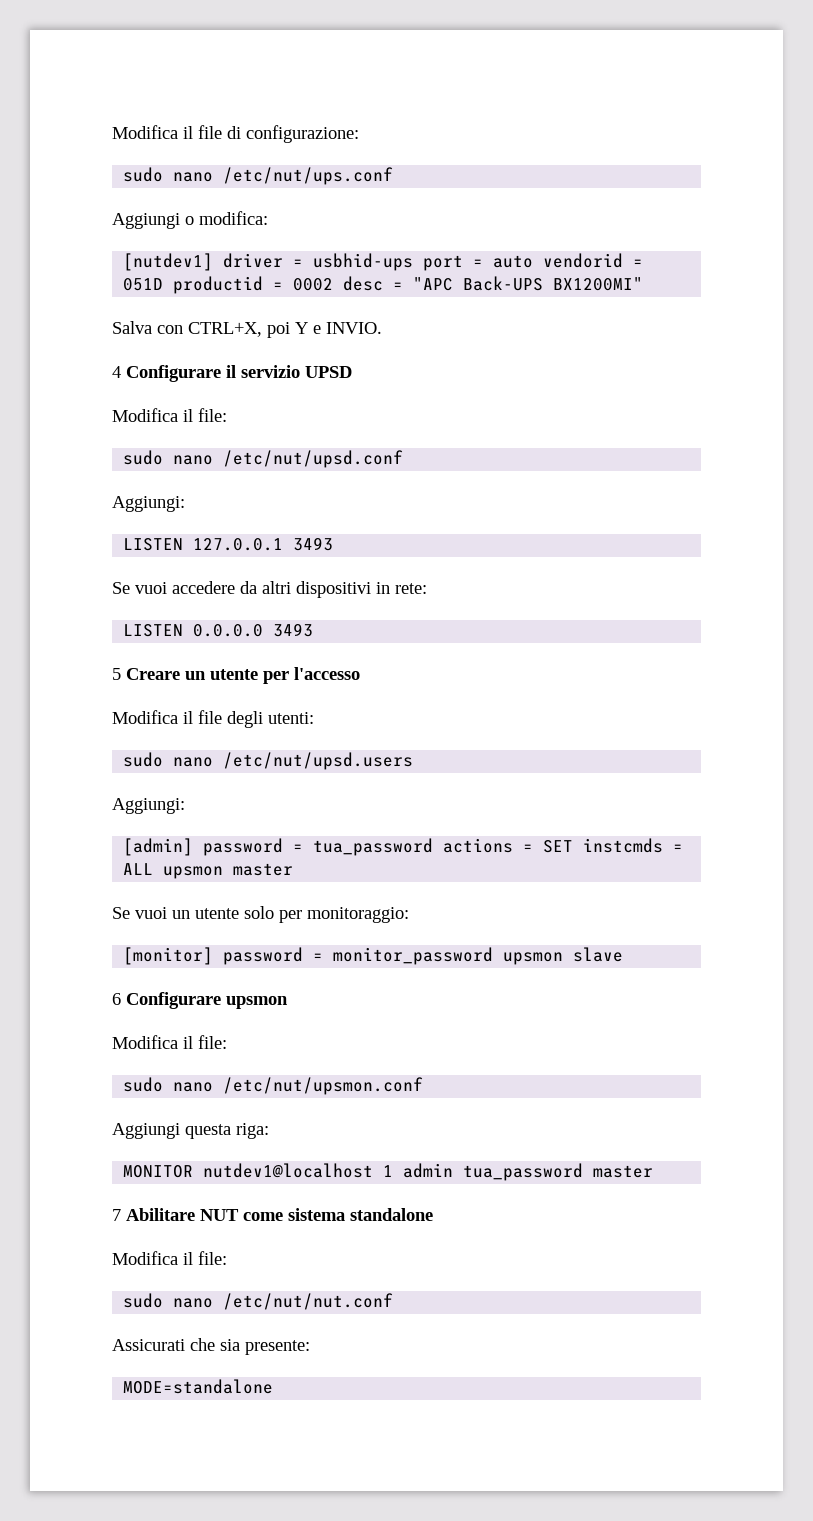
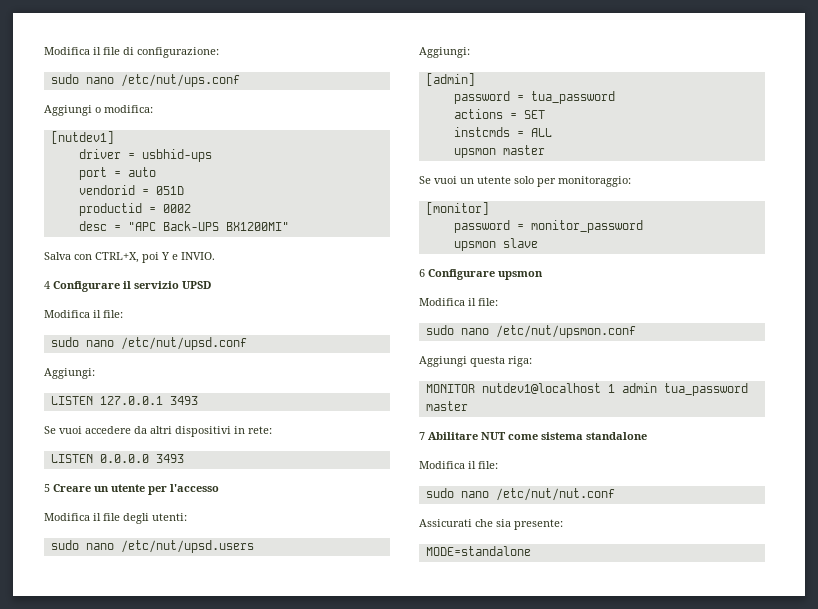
(214, 262) none -> (114, 137) //
(414, 262) none -> (212, 155) //
(534, 261) none -> (156, 172) //
(164, 284) none -> (184, 190) //
(334, 284) none -> (191, 208) //
(194, 847) none -> (475, 79) //
(434, 847) none -> (615, 97) //
(574, 846) none -> (545, 114) //
(154, 869) none -> (552, 132) //
(214, 956) none -> (489, 208) //
(494, 956) none -> (643, 226) //

